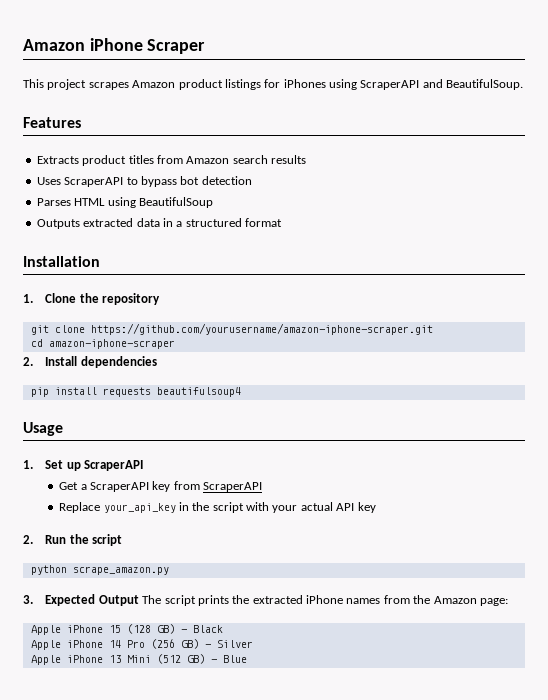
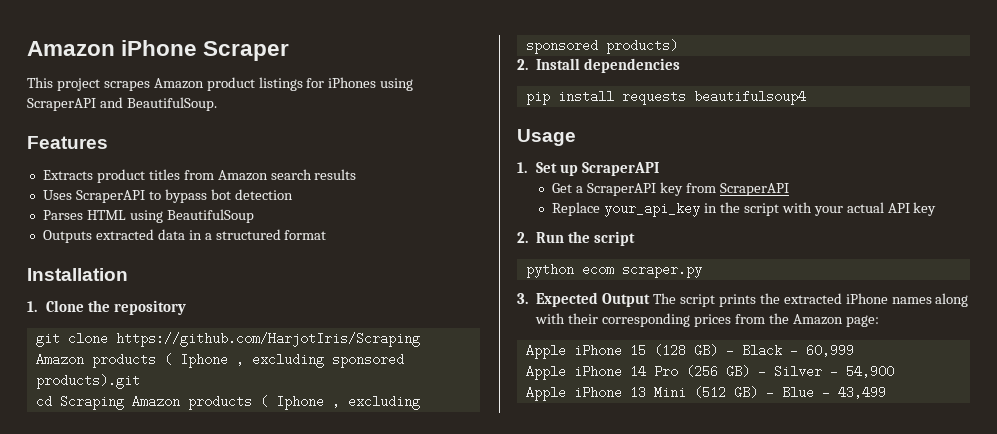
[90,323,433,335] [30,339,175,349] https://github.com/yourusername/amazon-iphone-scraper.git // cd amazon-iphone-scraper -> [115,332,420,347] [35,353,404,368] [35,374,140,389] [35,395,420,410] [525,39,678,54] https://github.com/HarjotIris/Scraping Amazon products ( Iphone , excluding sponsored products).git // cd Scraping Amazon products ( Iphone , excluding sponsored products)
[72,566,169,575] scrape_amazon.py -> [581,263,702,278] ecom scraper.py
(381, 601) none -> [935,293,969,307] [535,313,731,327] along with their corresponding prices
(223, 629) none -> [789,344,854,357] - 60,999
(253, 644) none -> [829,365,894,378] - 54,900
(247, 659) none -> [821,386,886,399] - 43,499

